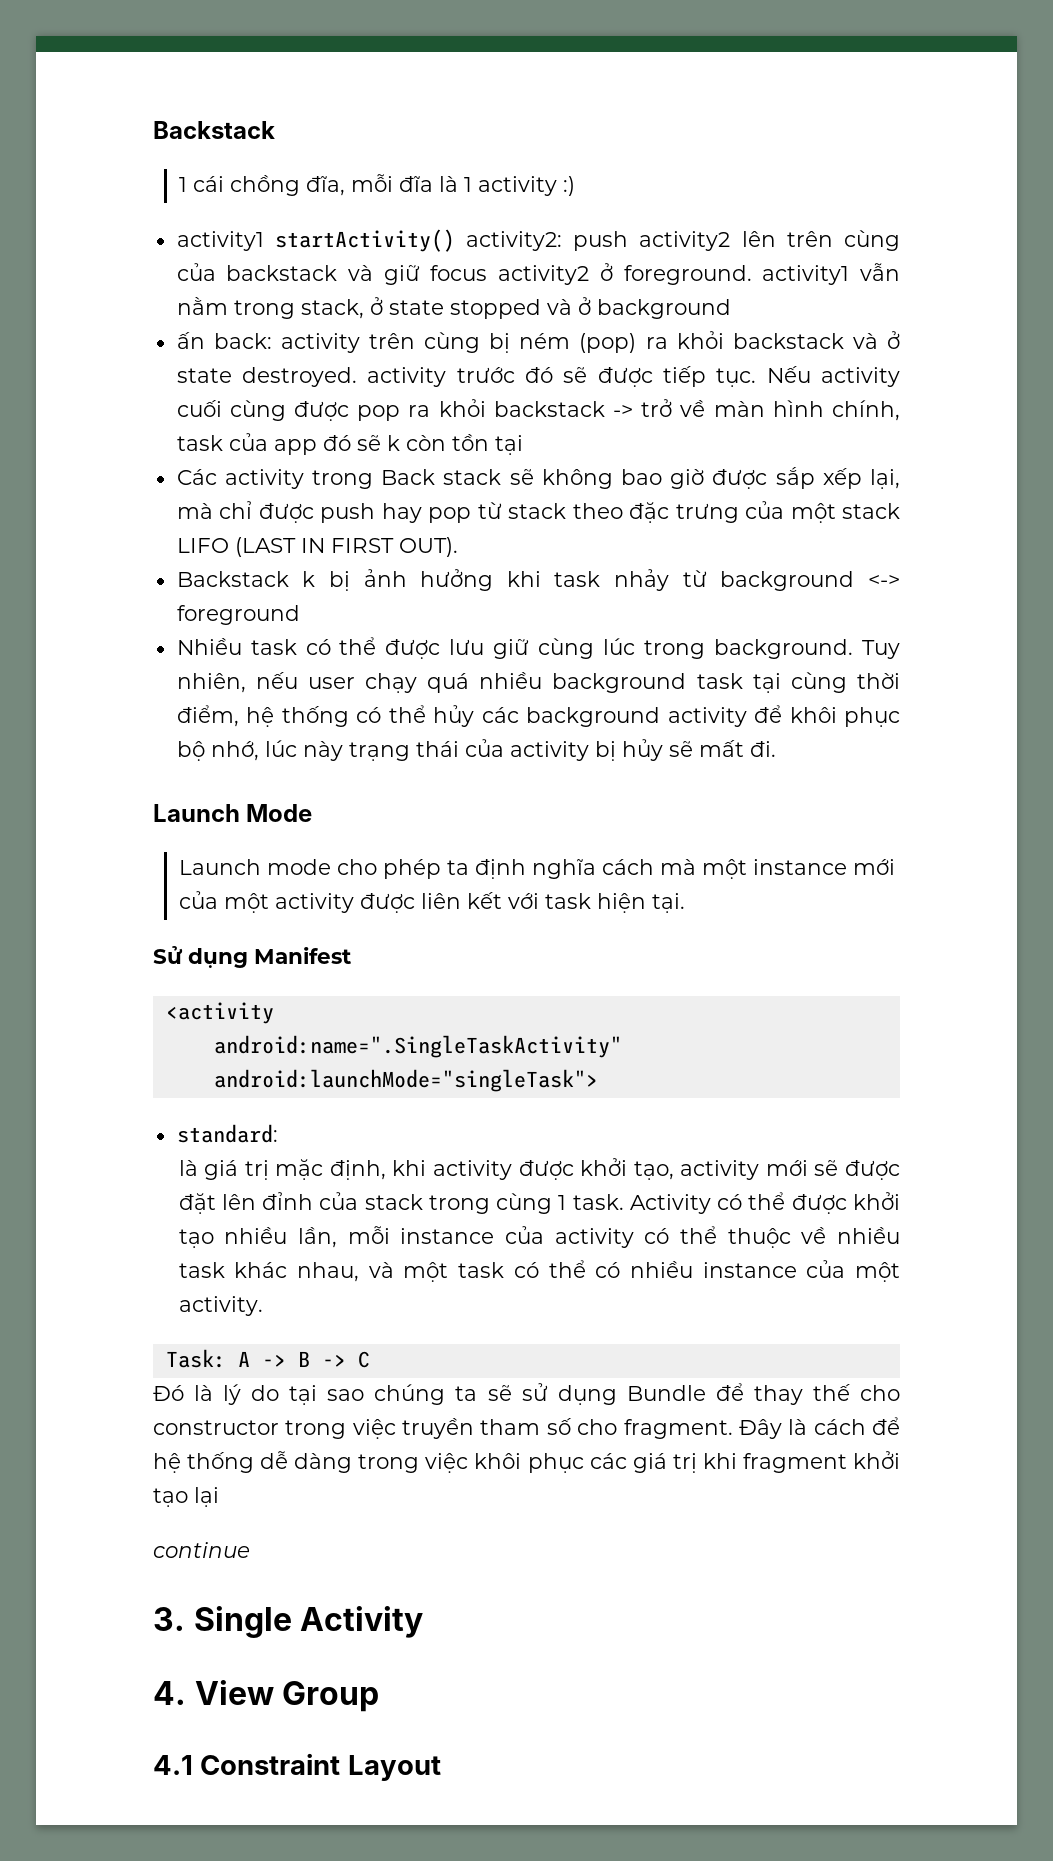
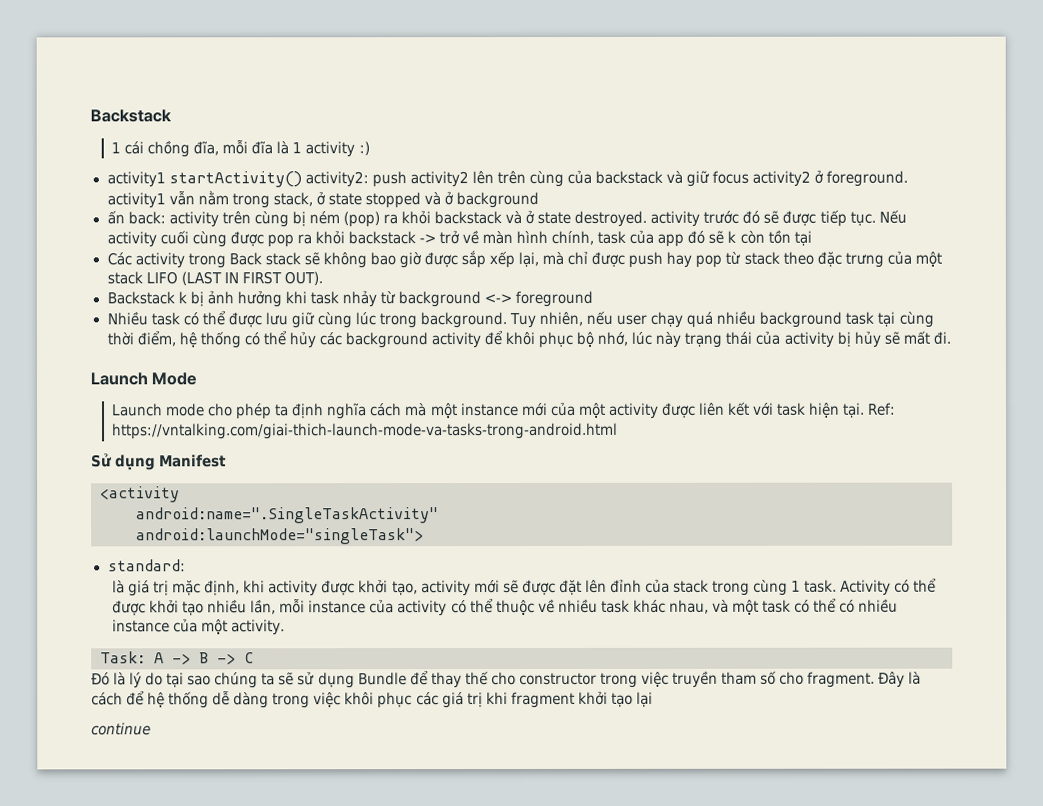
(685, 903) none -> [867,402,897,416] [112,422,619,440] Ref: https://vntalking.com/giai-thich-launch-mode-va-tasks-trong-android.html
[153,1606,424,1638] [153,1680,380,1712] [153,1753,441,1781] // 3. Single Activity // 4. View Group // 4.1 Constraint Layout -> (151, 729) none

